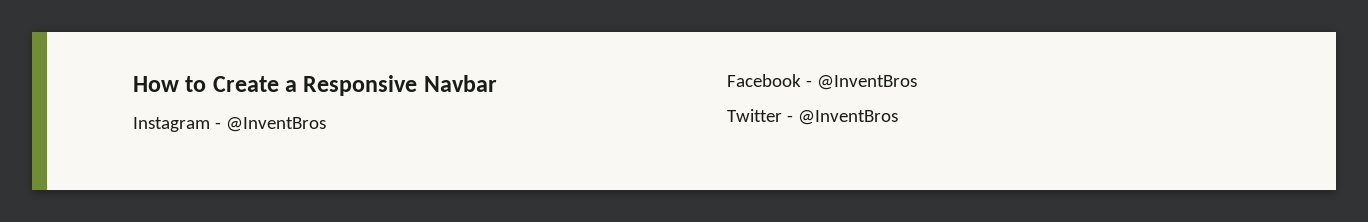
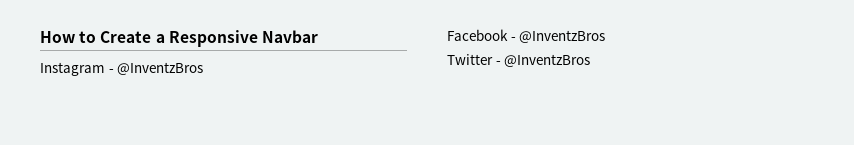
[225,117,326,132] @InventBros -> [117,62,204,75] @InventzBros
[816,75,917,90] @InventBros -> [519,30,606,43] @InventzBros
[797,110,898,125] @InventBros -> [504,54,591,67] @InventzBros

